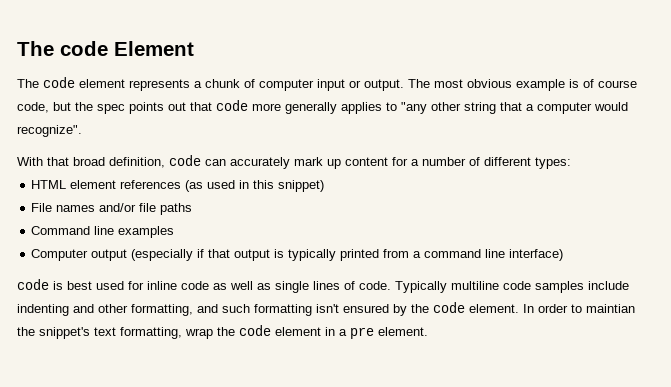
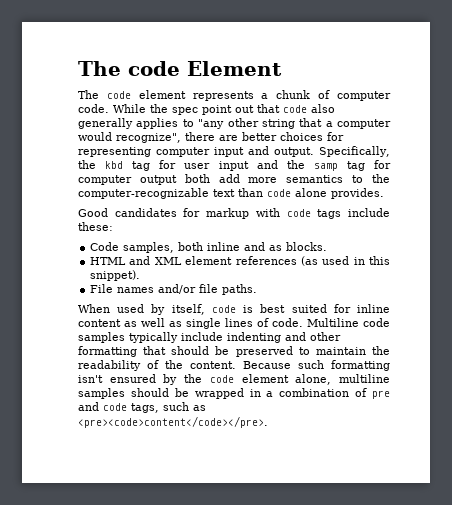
[317,79,637,91] [17,102,71,113] input or output. The most obvious example is of course code, but -> [78,104,146,113] code. While
[129,102,164,114] points -> [202,105,232,115] point
[252,103,281,111] more -> [311,104,335,113] also
[17,125,82,137] [17,155,571,169] recognize". // With that broad definition, code can accurately mark up content for a number of different types: -> [116,132,344,143] [78,146,391,157] [78,160,391,171] [78,174,390,185] [78,188,384,199] [78,208,391,219] [78,222,113,231] [90,242,328,253] recognize", there are better choices for representing computer input and output. Specifically, the kbd tag for user input and the samp tag for computer output both add more semantics to the computer-recognizable text than code alone provides. // Good candidates for markup with code tags include these: // Code samples, both inline and as blocks.
(67, 184) none -> [129,256,182,265] and XML
[278,180,325,192] snippet) -> [90,270,141,281] snippet).
[160,203,193,215] [31,226,175,238] [31,249,564,261] paths // Command line examples // Computer output (especially if that output is typically printed from a command line interface) // -> [222,284,258,295] [78,304,205,315] paths. // When used by itself,
[96,281,124,290] used -> [291,304,327,313] suited
[181,281,209,290] code -> [78,319,121,327] content
[395,281,499,293] Typically multiline -> [307,318,359,327] Multiline
(584, 287) none -> [129,332,178,343] typically
[131,304,218,316] formatting, and -> [78,346,390,357] [78,360,291,371] formatting that should be preserved to maintain the readability of the content. Because
[469,304,635,313] [17,325,428,339] element. In order to maintian the snippet's text formatting, wrap the code element in a pre element. -> [241,374,390,385] [78,388,390,399] [78,402,206,413] [78,416,268,428] element alone, multiline samples should be wrapped in a combination of pre and code tags, such as <pre><code>content</code></pre>.

